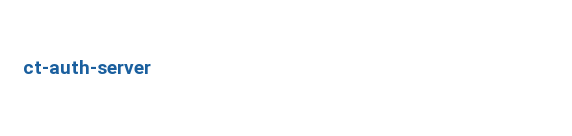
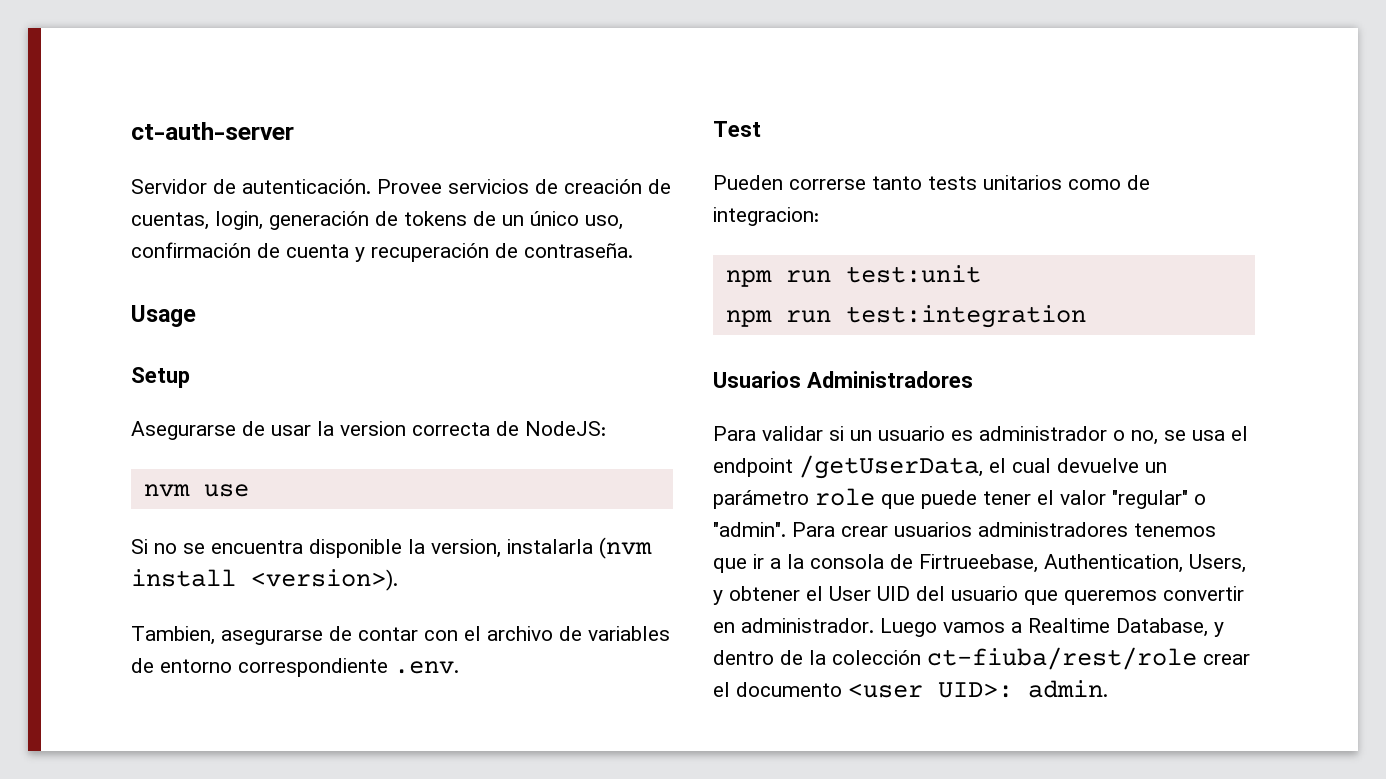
(151, 67) none -> [131,179,671,194] [131,211,623,230] [131,242,633,262] [131,305,196,327] [131,367,190,388] [131,421,606,440] [143,484,249,497] [131,537,652,559] [131,569,398,591] [131,626,670,645] [131,658,459,677] [713,121,761,137] [713,175,1150,190] [713,207,819,226] [725,265,981,287] [725,305,1086,328] [713,371,973,388] [713,426,1248,445] [713,455,1167,479] [713,488,1206,509] [713,522,1216,537] [713,554,1246,573] [713,586,1244,605] [713,618,1224,637] [713,647,1250,670] [713,680,1108,698] // Servidor de autenticación. Provee servicios de creación de cuentas, login, generación de tokens de un único uso, confirmación de cuenta y recuperación de contraseña. // Usage // Setup // Asegurarse de usar la version correcta de NodeJS: // nvm use // Si no se encuentra disponible la version, instalarla (nvm install <version>). // Tambien, asegurarse de contar con el archivo de variables de entorno correspondiente .env. // Test // Pueden correrse tanto tests unitarios como de integracion: // npm run test:unit // npm run test:integration // Usuarios Administradores // Para validar si un usuario es administrador o no, se usa el endpoint /getUserData, el cual devuelve un parámetro role que puede tener el valor "regular" o "admin". Para crear usuarios administradores tenemos que ir a la consola de Firtrueebase, Authentication, Users, y obtener el User UID del usuario que queremos convertir en administrador. Luego vamos a Realtime Database, y dentro de la colección ct-fiuba/rest/role crear el documento <user UID>: admin.

